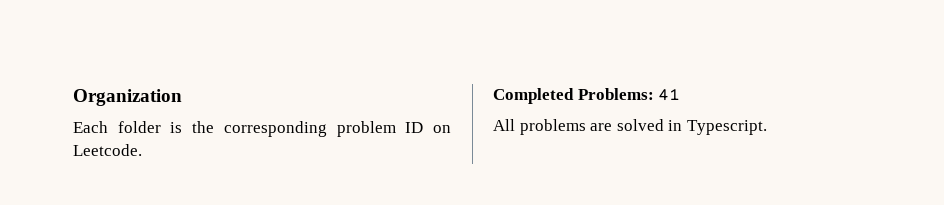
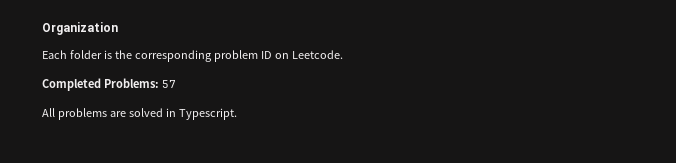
[658,88,681,101] 41 -> [161,80,176,88] 57

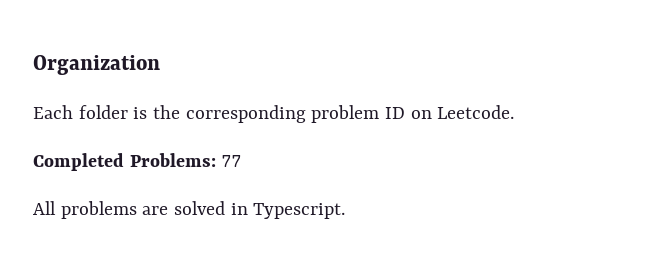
[161,80,176,88] 57 -> [221,155,242,167] 77

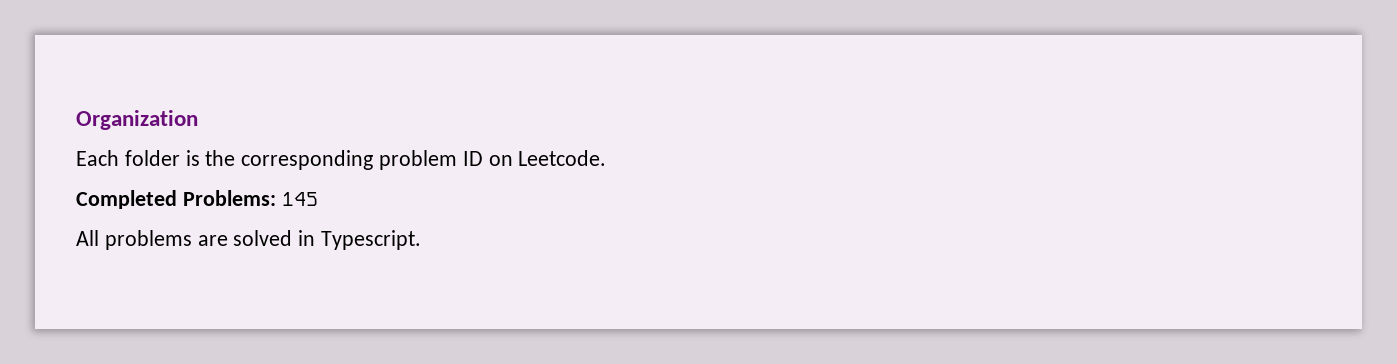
[221,155,242,167] 77 -> [281,192,318,206] 145

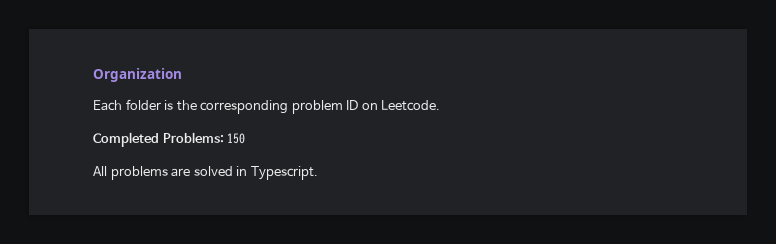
[281,192,318,206] 145 -> [227,133,246,144] 150

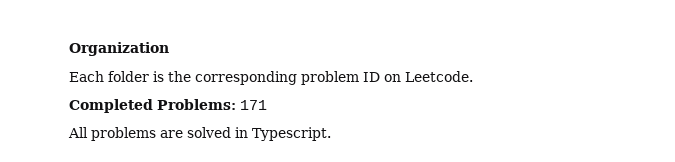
[227,133,246,144] 150 -> [240,100,267,110] 171

